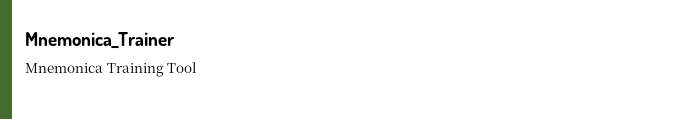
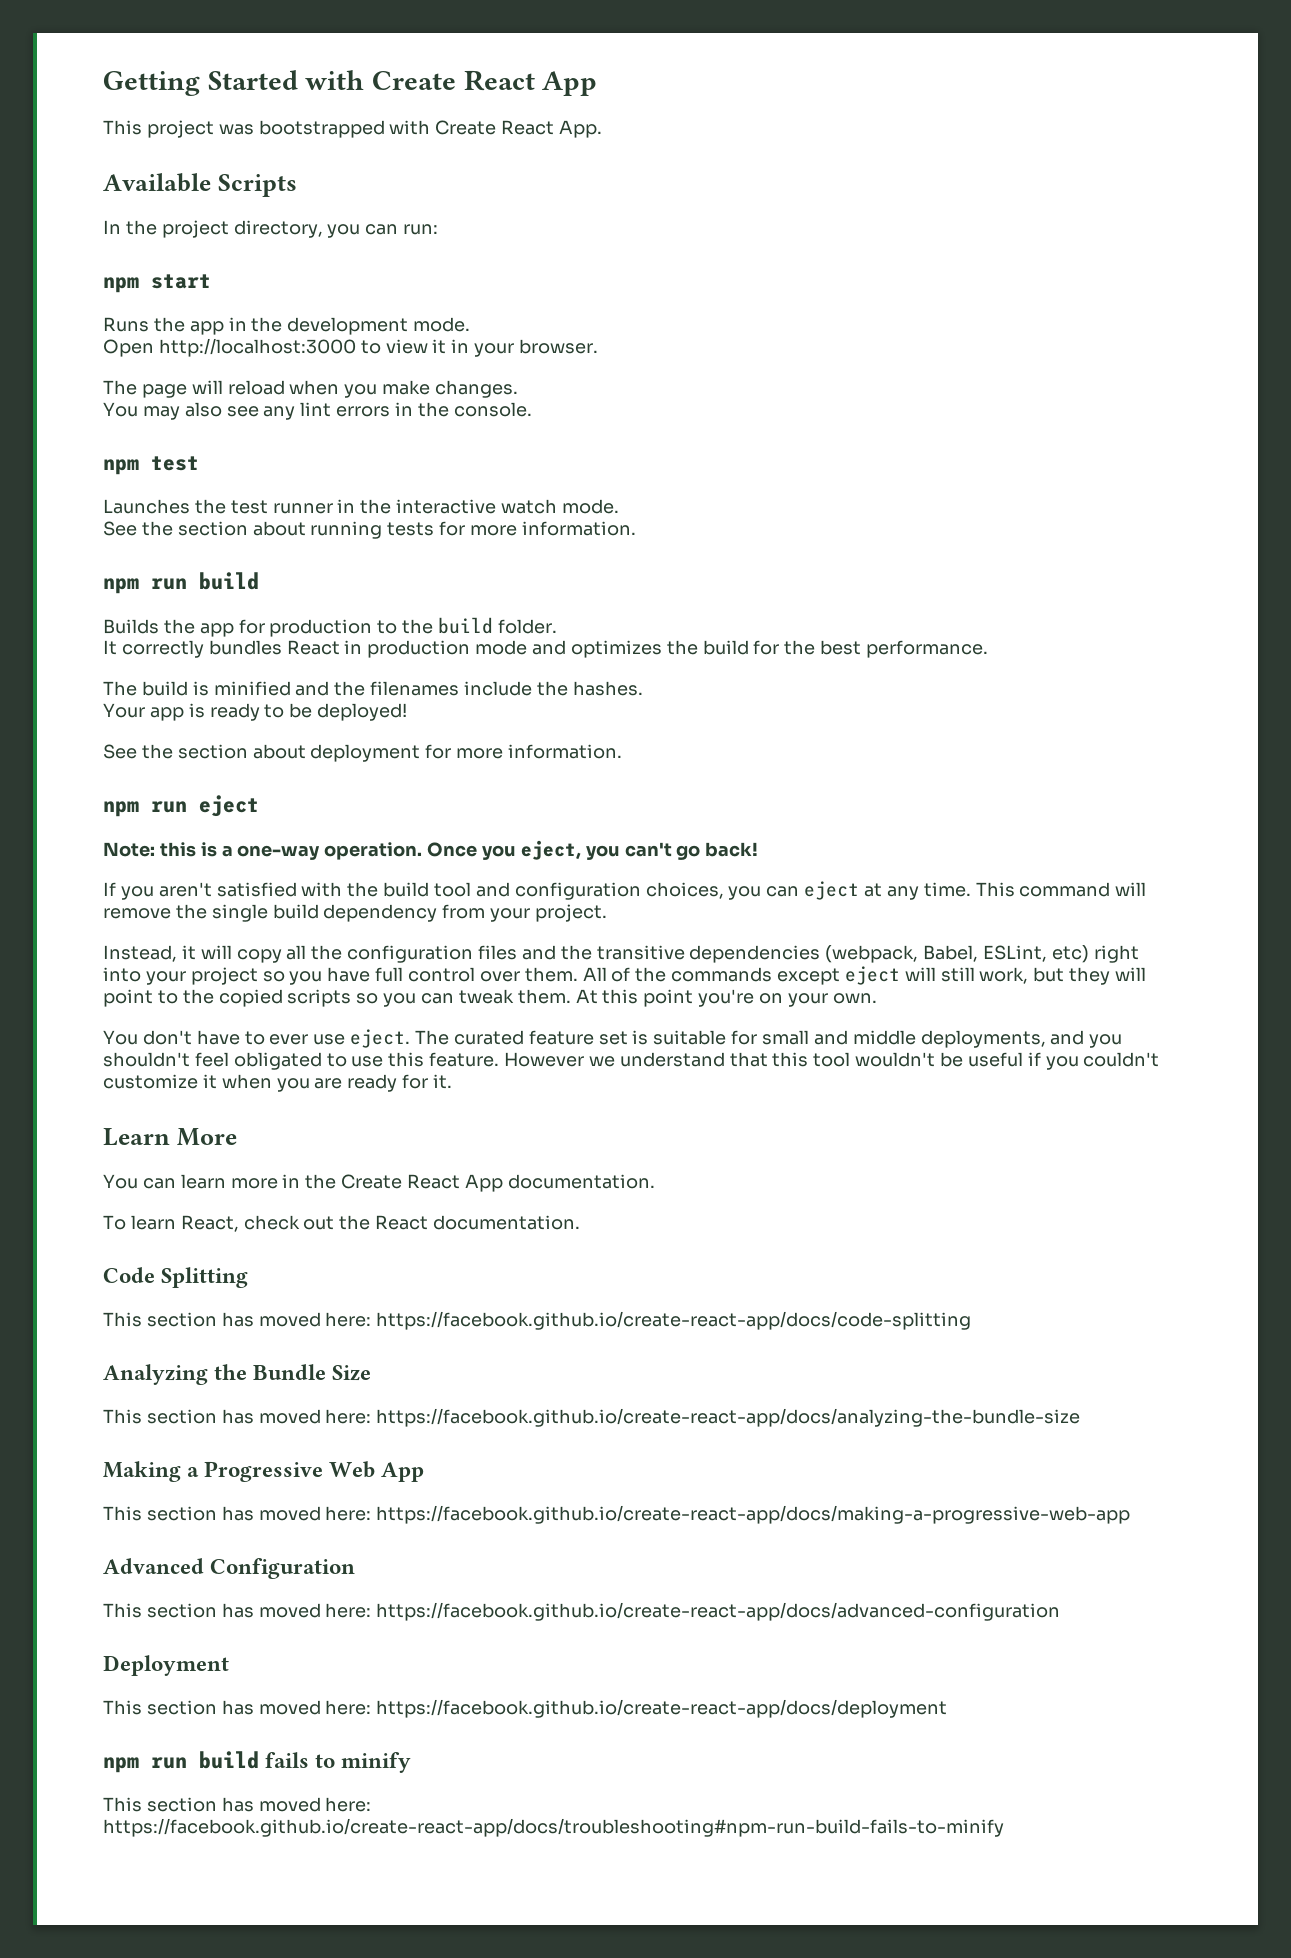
[25,32,175,49] [25,62,198,77] Mnemonica_Trainer // Mnemonica Training Tool -> [103,70,598,96] [103,120,603,138] [103,173,297,197] [103,220,439,238] [103,274,211,293] [103,317,471,335] [103,338,599,357] [103,380,519,398] [103,402,532,420] [103,456,199,475] [103,499,619,514] [103,521,636,539] [103,572,259,594] [103,617,557,637] [103,640,989,658] [103,681,643,696] [103,703,408,721] [103,744,623,762] [103,795,259,817] [103,840,759,860] [103,881,1147,900] [103,904,608,922] [103,945,1139,963] [103,966,1147,985] [103,989,877,1007] [103,1029,1123,1048] [103,1052,1160,1070] [103,1074,453,1092] [103,1128,237,1146] [103,1174,655,1192] [103,1215,581,1232] [103,1267,249,1288] [103,1311,972,1330] [103,1364,372,1385] [103,1408,1081,1427] [103,1461,425,1482] [103,1505,1131,1524] [103,1558,356,1579] [103,1602,1061,1621] [103,1655,229,1676] [103,1699,948,1718] [103,1751,412,1773] [103,1797,372,1812] [103,1818,1004,1837] Getting Started with Create React App // This project was bootstrapped with Create React App. // Available Scripts // In the project directory, you can run: // npm start // Runs the app in the development mode. // Open http://localhost:3000 to view it in your browser. // The page will reload when you make changes. // You may also see any lint errors in the console. // npm test // Launches the test runner in the interactive watch mode. // See the section about running tests for more information. // npm run build // Builds the app for production to the build folder. // It correctly bundles React in production mode and optimizes the build for the best performance. // The build is minified and the filenames include the hashes. // Your app is ready to be deployed! // See the section about deployment for more information. // npm run eject // Note: this is a one-way operation. Once you eject, you can't go back! // If you aren't satisfied with the build tool and configuration choices, you can eject at any time. This command will remove the single build dependency from your project. // Instead, it will copy all the configuration files and the transitive dependencies (webpack, Babel, ESLint, etc) right into your project so you have full control over them. All of the commands except eject will still work, but they will point to the copied scripts so you can tweak them. At this point you're on your own. // You don't have to ever use eject. The curated feature set is suitable for small and middle deployments, and you shouldn't feel obligated to use this feature. However we understand that this tool wouldn't be useful if you couldn't customize it when you are ready for it. // Learn More // You can learn more in the Create React App documentation. // To learn React, check out the React documentation. // Code Splitting // This section has moved here: https://facebook.github.io/create-react-app/docs/code-splitting // Analyzing the Bundle Size // This section has moved here: https://facebook.github.io/create-react-app/docs/analyzing-the-bundle-size // Making a Progressive Web App // This section has moved here: https://facebook.github.io/create-react-app/docs/making-a-progressive-web-app // Advanced Configuration // This section has moved here: https://facebook.github.io/create-react-app/docs/advanced-configuration // Deployment // This section has moved here: https://facebook.github.io/create-react-app/docs/deployment // npm run build fails to minify // This section has moved here: https://facebook.github.io/create-react-app/docs/troubleshooting#npm-run-build-fails-to-minify

